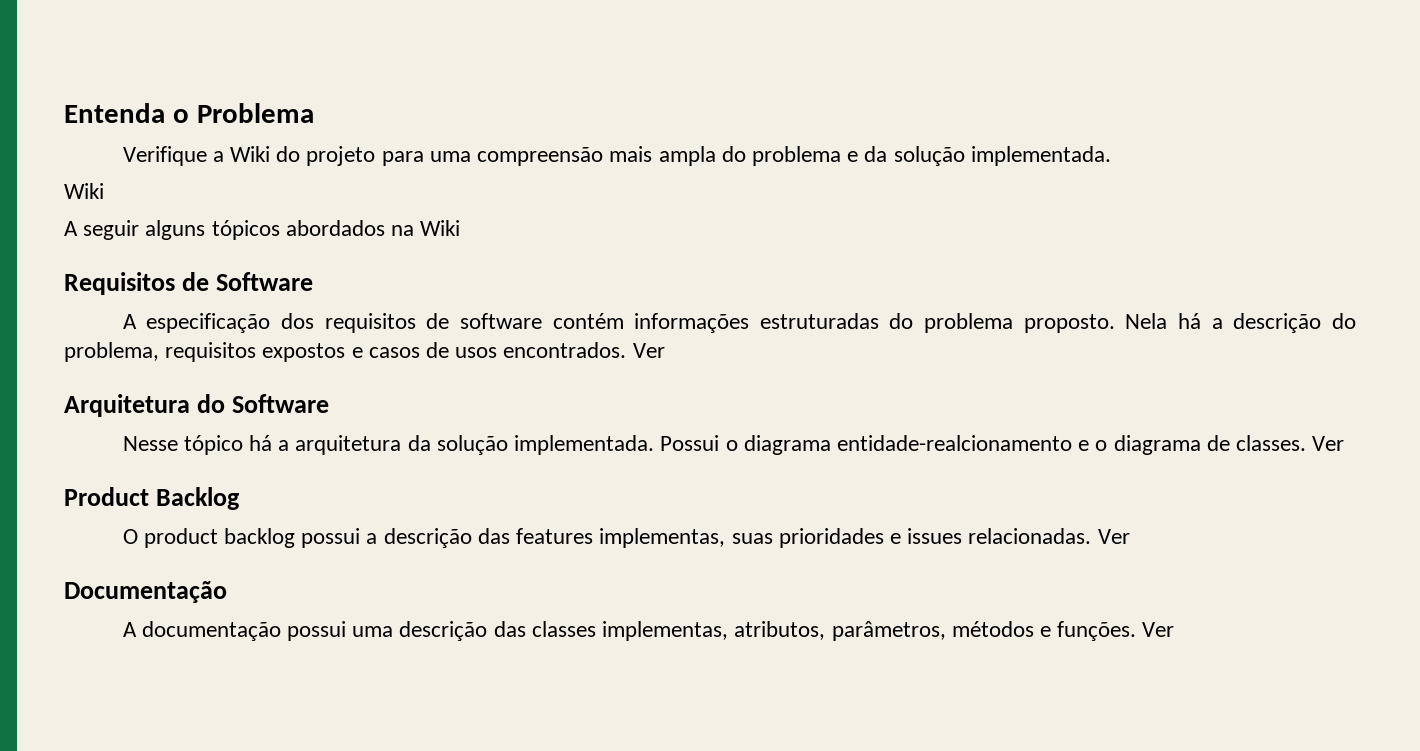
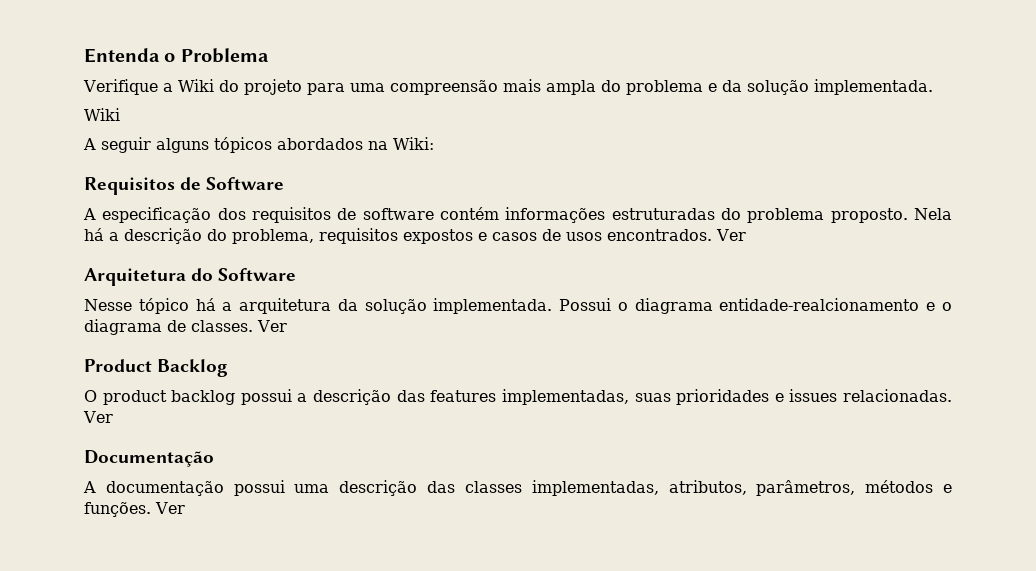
[420,220,461,236] Wiki -> [393,137,434,150] Wiki:
[599,528,726,548] implementas, -> [501,389,629,405] implementadas,
[602,621,729,641] implementas, -> [531,480,659,496] implementadas,

